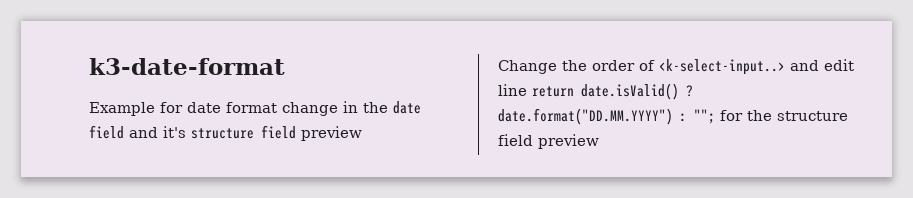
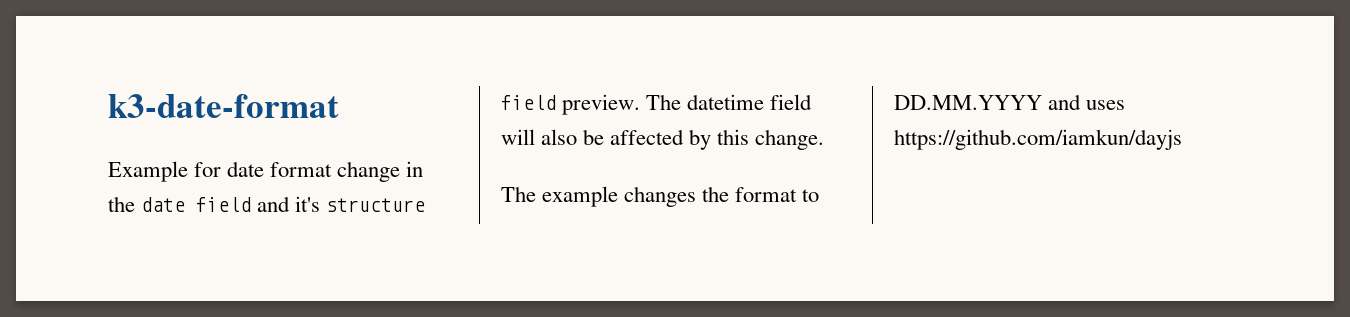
[301,126,362,141] [498,59,854,75] [498,83,693,100] [498,108,848,125] [498,134,599,149] preview // Change the order of <k-select-input..> and edit line return date.isValid() ? date.format("DD.MM.YYYY") : ""; for the structure field preview -> [562,94,813,115] [501,129,825,150] [501,186,820,207] [894,94,1126,110] [894,129,1182,150] preview. The datetime field will also be affected by this change. // The example changes the format to DD.MM.YYYY and uses https://github.com/iamkun/dayjs

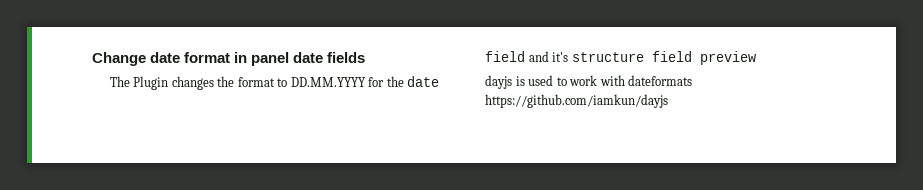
[108,94,339,118] [108,161,424,182] k3-date-format // Example for date format change in -> [92,52,366,66] [109,76,385,90] Change date format in panel date fields // The Plugin changes the format to DD.MM.YYYY for
[562,94,813,115] [501,129,825,150] [501,186,820,207] [894,94,1126,110] preview. The datetime field will also be affected by this change. // The example changes the format to DD.MM.YYYY and uses -> [699,51,756,65] [485,75,693,89] preview // dayjs is used to work with dateformats

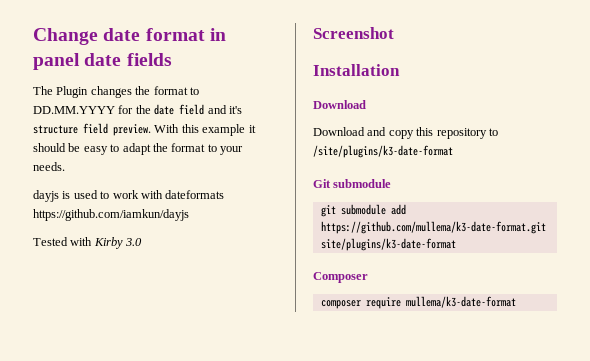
[699,51,756,65] preview -> [113,124,256,136] [33,143,243,155] [33,162,65,171] preview. With this example it should be easy to adapt the format to your needs.
(668, 101) none -> [33,237,143,249] [313,27,394,39] [313,64,400,76] [313,100,366,109] [313,127,498,139] [313,145,453,158] [313,179,392,188] [320,204,406,217] [320,221,546,234] [320,238,456,251] [313,272,368,283] [320,296,516,309] // Tested with Kirby 3.0 // Screenshot // Installation // Download // Download and copy this repository to /site/plugins/k3-date-format // Git submodule // git submodule add https://github.com/mullema/k3-date-format.git site/plugins/k3-date-format // Composer // composer require mullema/k3-date-format

